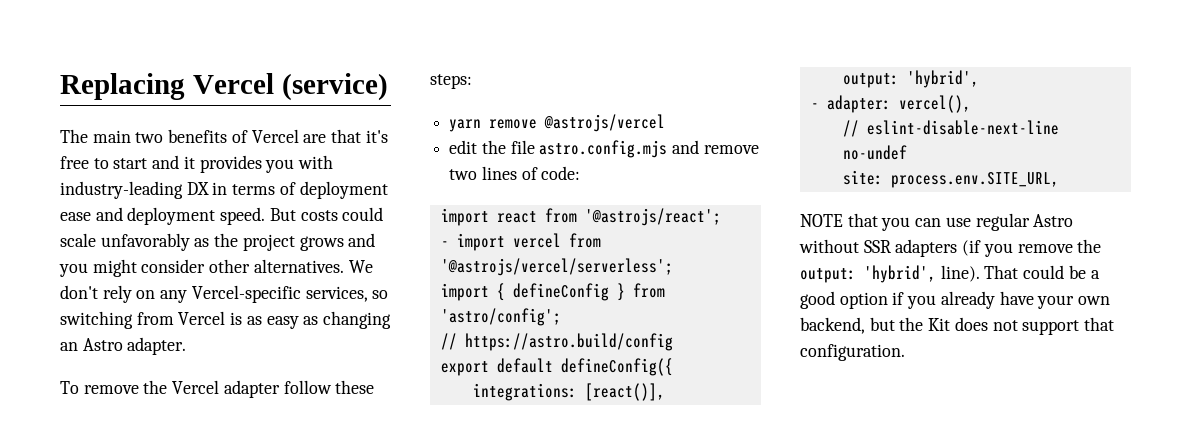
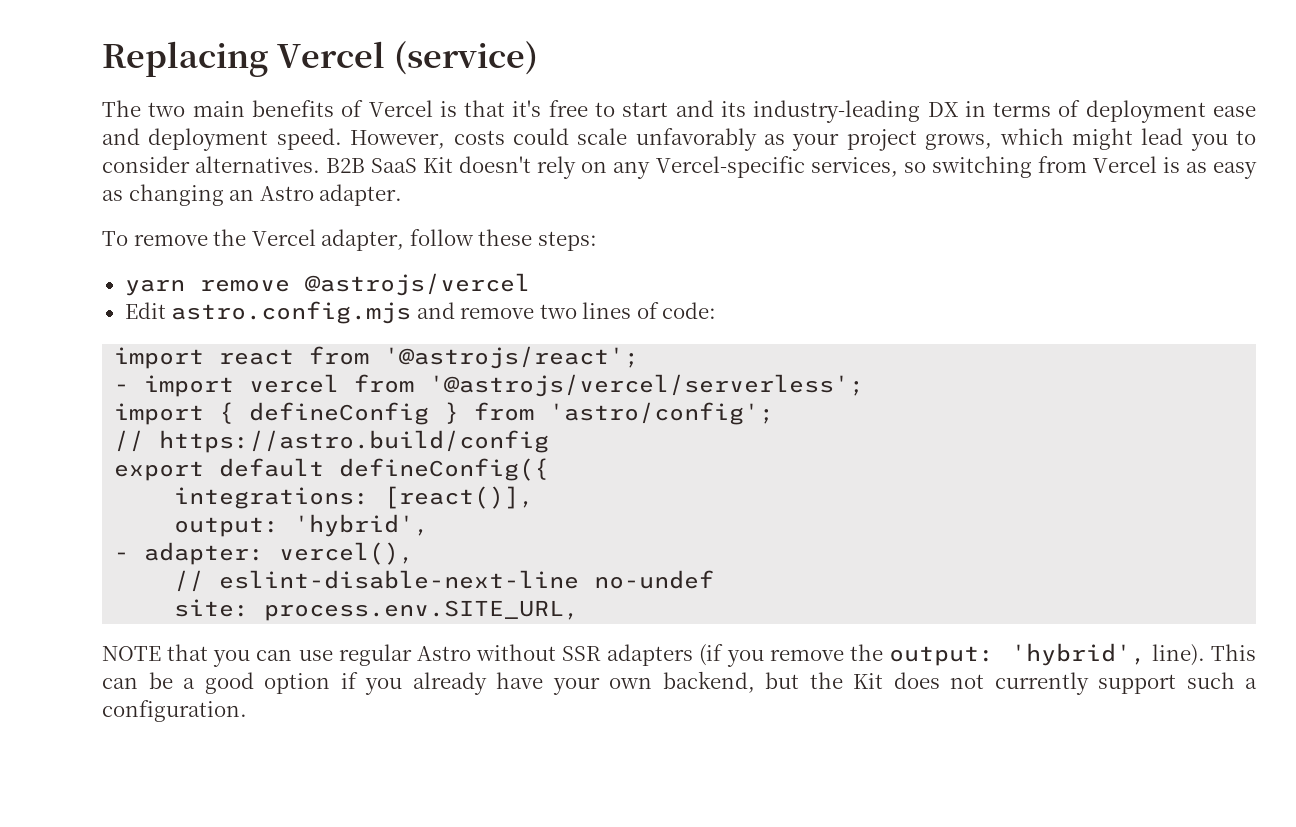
[92,130,164,143] main two -> [148,101,245,117] two main
[303,134,327,143] are -> [439,101,457,117] is
[183,155,334,173] it provides you with -> [720,101,746,117] its
[269,208,296,221] But -> [350,130,446,149] However,
[214,233,376,251] [59,259,373,277] [60,285,98,299] the project grows and you might consider other alternatives. We don't -> [792,128,1256,151] [102,156,532,173] your project grows, which might lead you to consider alternatives. B2B SaaS Kit doesn't
[223,380,280,398] adapter -> [321,229,405,251] adapter,
[449,140,535,154] edit the file -> [124,302,166,319] Edit
[984,265,1065,279] That could -> [1211,644,1256,661] [102,677,138,689] This can
[1022,317,1115,335] support that -> [994,672,1257,695] currently support such a

